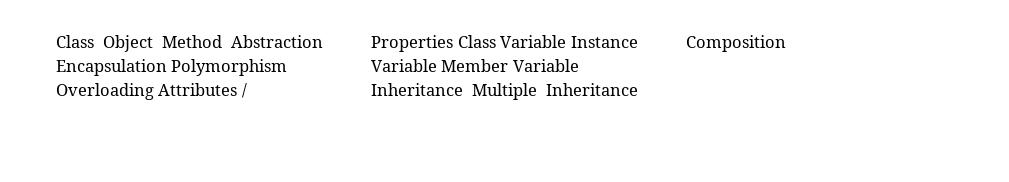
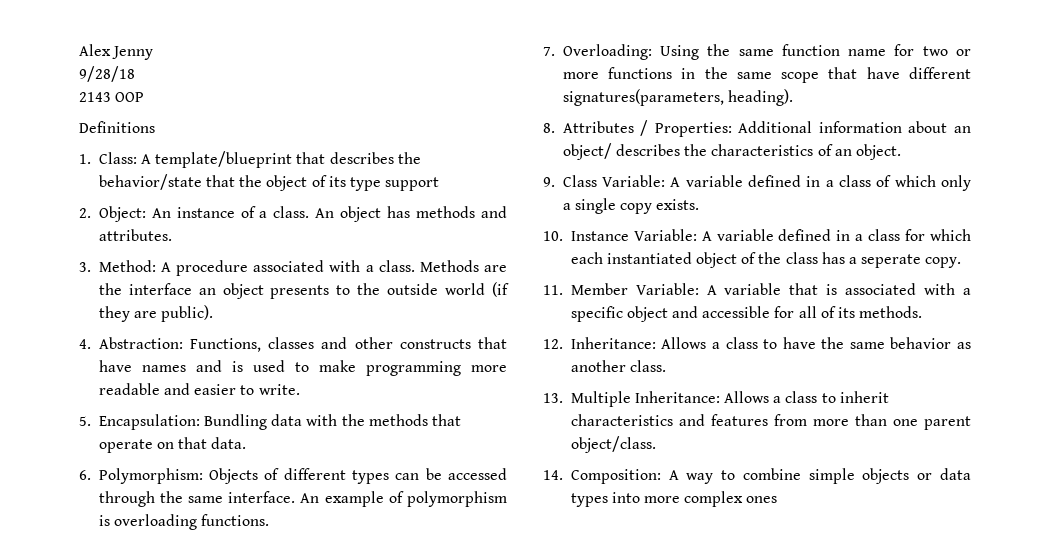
[56,35,323,52] [56,59,288,76] [56,83,247,100] [371,35,638,52] [371,59,579,72] [371,83,638,100] [686,35,786,52] Class Object Method Abstraction Encapsulation Polymorphism Overloading Attributes / Properties Class Variable Instance Variable Member Variable Inheritance Multiple Inheritance Composition -> [79,44,154,60] [79,66,135,82] [79,92,145,102] [79,121,155,133] [79,151,421,168] [98,174,440,191] [79,206,507,222] [98,229,172,241] [79,260,507,276] [98,282,509,299] [98,305,214,322] [79,337,508,352] [98,360,508,376] [98,383,300,395] [79,414,461,430] [98,437,247,453] [79,468,507,484] [98,491,507,507] [98,514,270,530] [543,44,971,60] [562,67,971,83] [562,89,793,106] [543,120,971,137] [562,143,901,160] [543,175,971,191] [562,198,700,214] [543,229,971,241] [570,252,962,268] [543,283,971,295] [570,306,923,322] [543,337,971,349] [570,360,666,372] [543,391,889,407] [570,414,971,430] [570,436,656,453] [543,468,971,484] [570,491,778,507] Alex Jenny // 9/28/18 // 2143 OOP // Definitions // 1. Class: A template/blueprint that describes the behavior/state that the object of its type support // 2. Object: An instance of a class. An object has methods and attributes. // 3. Method: A procedure associated with a class. Methods are the interface an object presents to the outside world (if they are public). // 4. Abstraction: Functions, classes and other constructs that have names and is used to make programming more readable and easier to write. // 5. Encapsulation: Bundling data with the methods that operate on that data. // 6. Polymorphism: Objects of different types can be accessed through the same interface. An example of polymorphism is overloading functions. // 7. Overloading: Using the same function name for two or more functions in the same scope that have different signatures(parameters, heading). // 8. Attributes / Properties: Additional information about an object/ describes the characteristics of an object. // 9. Class Variable: A variable defined in a class of which only a single copy exists. // 10. Instance Variable: A variable defined in a class for which each instantiated object of the class has a seperate copy. // 11. Member Variable: A variable that is associated with a specific object and accessible for all of its methods. // 12. Inheritance: Allows a class to have the same behavior as another class. // 13. Multiple Inheritance: Allows a class to inherit characteristics and features from more than one parent object/class. // 14. Composition: A way to combine simple objects or data types into more complex ones

